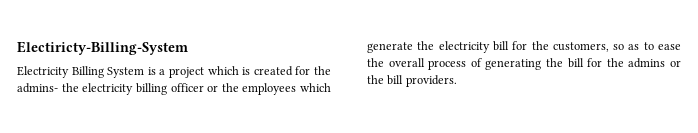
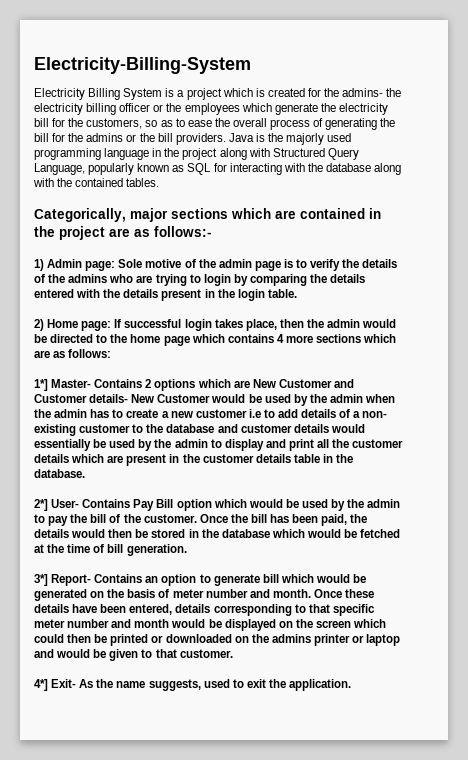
[17,41,188,55] Electiricty-Billing-System -> [34,57,251,74] Electricity-Billing-System
(457, 81) none -> [228,133,352,145] [34,148,359,160] [34,163,402,175] [33,178,160,187] [34,208,381,222] [34,226,212,240] [34,259,398,271] [34,274,366,286] [34,289,297,301] [34,319,397,331] [34,334,397,346] [34,349,112,358] [34,379,354,391] [34,394,396,406] [34,409,388,418] [34,424,365,436] [34,439,404,451] [34,454,354,466] [34,469,85,478] [34,499,401,511] [34,514,368,526] [34,529,401,538] [34,544,187,556] [34,574,367,586] [34,589,375,601] [34,604,375,616] [34,619,387,631] [34,634,401,646] [34,649,233,661] [34,679,352,691] Java is the majorly used programming language in the project along with Structured Query Language, popularly known as SQL for interacting with the database along with the contained tables. // Categorically, major sections which are contained in the project are as follows:- // 1) Admin page: Sole motive of the admin page is to verify the details of the admins who are trying to login by comparing the details entered with the details present in the login table. // 2) Home page: If successful login takes place, then the admin would be directed to the home page which contains 4 more sections which are as follows: // 1*] Master- Contains 2 options which are New Customer and Customer details- New Customer would be used by the admin when the admin has to create a new customer i.e to add details of a non- existing customer to the database and customer details would essentially be used by the admin to display and print all the customer details which are present in the customer details table in the database. // 2*] User- Contains Pay Bill option which would be used by the admin to pay the bill of the customer. Once the bill has been paid, the details would then be stored in the database which would be fetched at the time of bill generation. // 3*] Report- Contains an option to generate bill which would be generated on the basis of meter number and month. Once these details have been entered, details corresponding to that specific meter number and month would be displayed on the screen which could then be printed or downloaded on the admins printer or laptop and would be given to that customer. // 4*] Exit- As the name suggests, used to exit the application.

